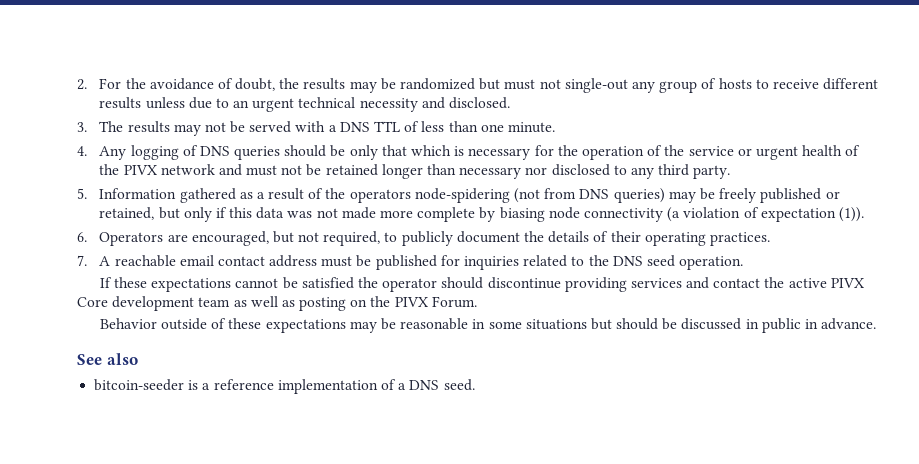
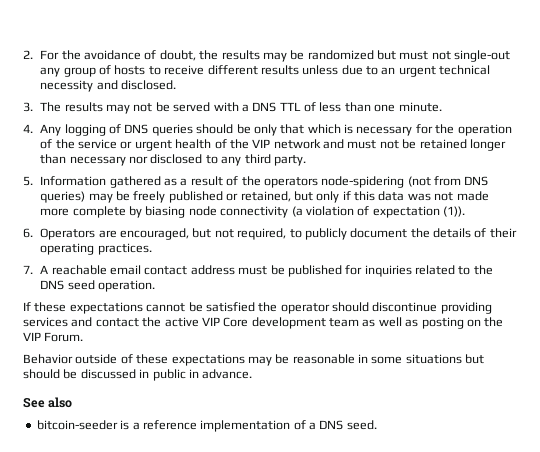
[123,165,157,175] PIVX -> [252,139,271,148] VIP
[830,278,864,288] PIVX -> [201,317,220,326] VIP
[394,297,428,307] PIVX -> [23,332,41,341] VIP

